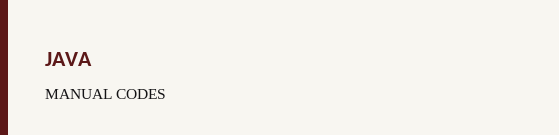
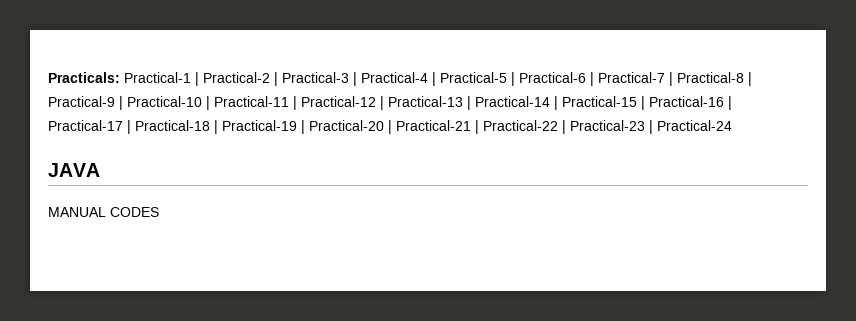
(45, 59) none -> [48,72,752,86] [48,96,732,110] [48,120,732,134] Practicals: Practical-1 | Practical-2 | Practical-3 | Practical-4 | Practical-5 | Practical-6 | Practical-7 | Practical-8 | Practical-9 | Practical-10 | Practical-11 | Practical-12 | Practical-13 | Practical-14 | Practical-15 | Practical-16 | Practical-17 | Practical-18 | Practical-19 | Practical-20 | Practical-21 | Practical-22 | Practical-23 | Practical-24 //

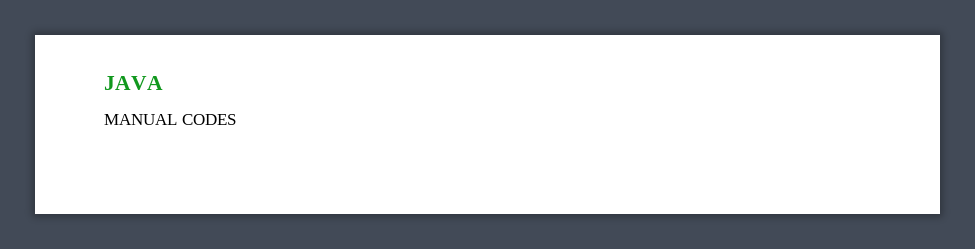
[48,72,752,86] [48,96,732,110] [48,120,732,134] Practicals: Practical-1 | Practical-2 | Practical-3 | Practical-4 | Practical-5 | Practical-6 | Practical-7 | Practical-8 | Practical-9 | Practical-10 | Practical-11 | Practical-12 | Practical-13 | Practical-14 | Practical-15 | Practical-16 | Practical-17 | Practical-18 | Practical-19 | Practical-20 | Practical-21 | Practical-22 | Practical-23 | Practical-24 // -> (104, 83) none

